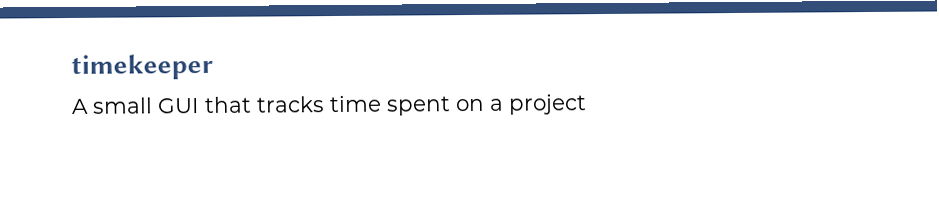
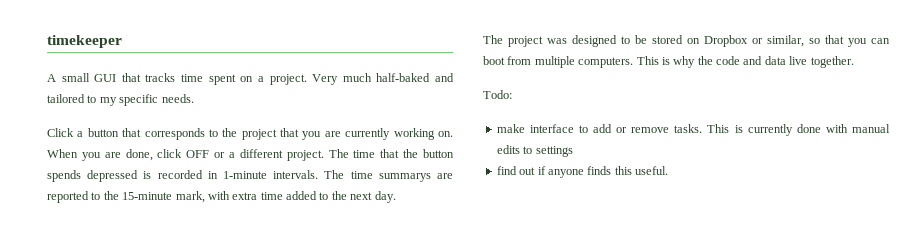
[508,94,587,115] project -> [269,73,455,85] [47,94,194,106] [47,128,453,140] [47,149,454,161] [47,170,453,182] [47,191,396,203] [483,35,890,47] [483,56,854,68] [483,90,512,99] [496,124,890,136] [496,145,573,157] [496,166,668,178] project. Very much half-baked and tailored to my specific needs. // Click a button that corresponds to the project that you are currently working on. When you are done, click OFF or a different project. The time that the button spends depressed is recorded in 1-minute intervals. The time summarys are reported to the 15-minute mark, with extra time added to the next day. // The project was designed to be stored on Dropbox or similar, so that you can boot from multiple computers. This is why the code and data live together. // Todo: // make interface to add or remove tasks. This is currently done with manual edits to settings // find out if anyone finds this useful.

